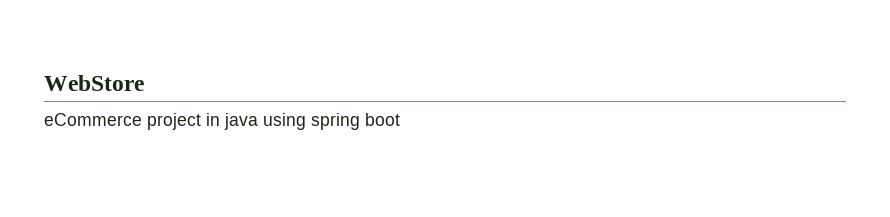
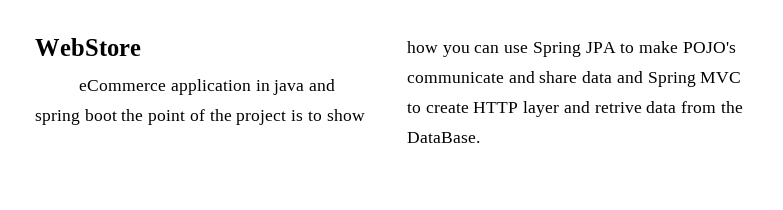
[147,113,201,130] project -> [170,79,251,95] application
[263,113,306,130] using -> [309,79,336,91] and
(400, 119) none -> [121,109,365,125] [407,41,736,57] [407,71,742,87] [407,101,743,117] [407,132,480,143] the point of the project is to show how you can use Spring JPA to make POJO's communicate and share data and Spring MVC to create HTTP layer and retrive data from the DataBase.

